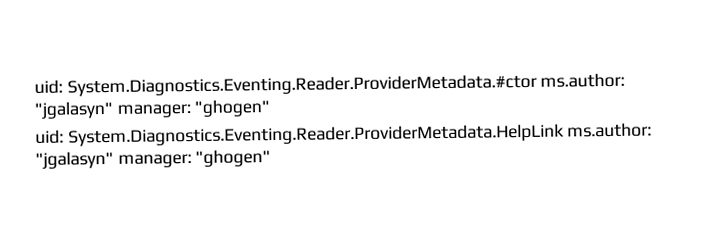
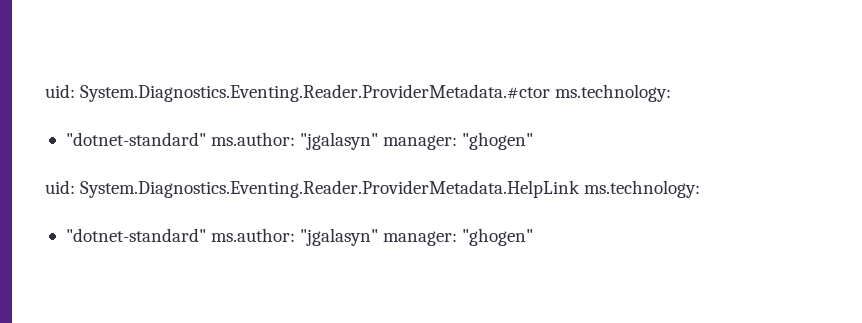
(537, 85) none -> [555,84,672,102] [65,132,206,146] ms.technology: // "dotnet-standard"
(564, 135) none -> [584,180,701,198] [65,228,206,242] ms.technology: // "dotnet-standard"

